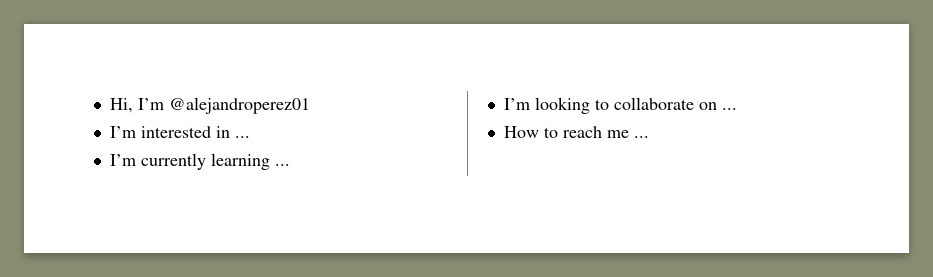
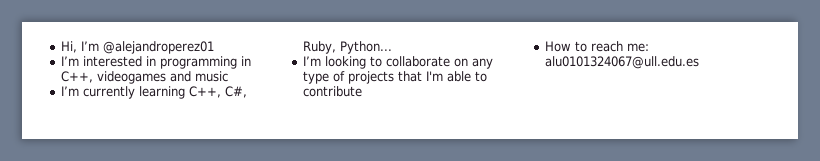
[234,136,250,138] ... -> [159,56,251,69] [60,71,228,84] programming in C++, videogames and music
[274,164,290,166] ... -> [188,86,247,98] [302,41,392,54] C++, C#, Ruby, Python...
[721,108,737,110] ... -> [471,58,493,69] [302,71,487,84] [302,86,362,97] any type of projects that I'm able to contribute
[606,130,649,138] me ... -> [626,43,649,52] [544,56,699,69] me: alu0101324067@ull.edu.es

